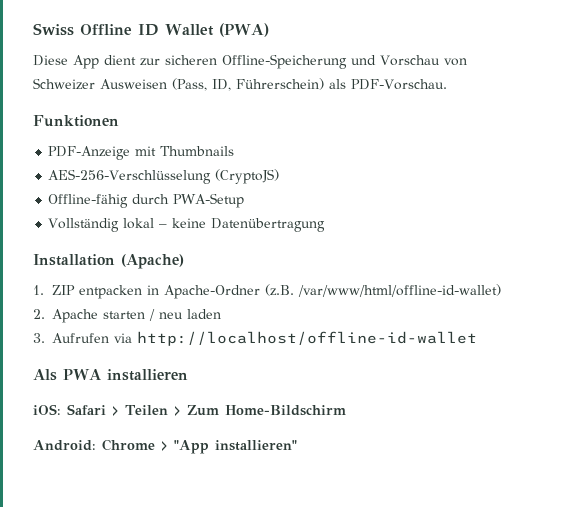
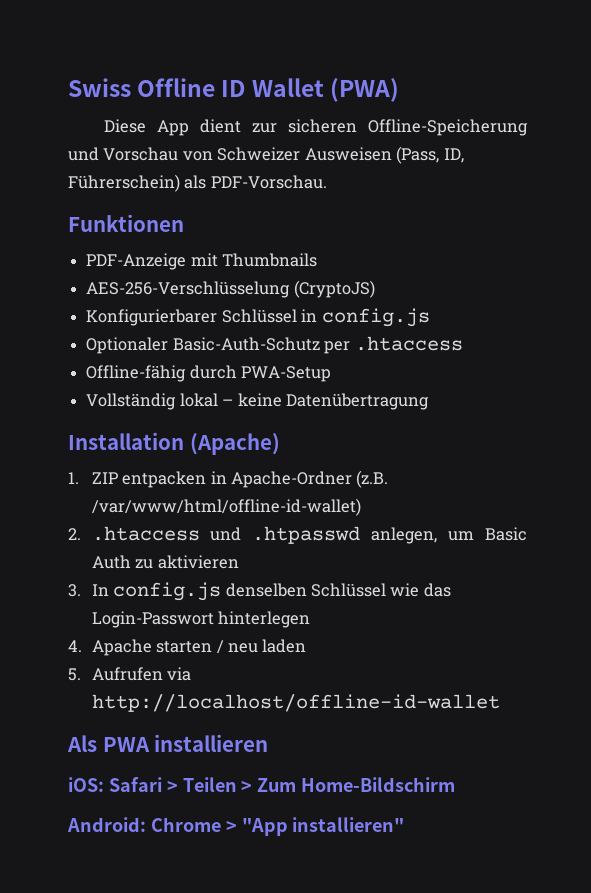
(280, 176) none -> [86,308,430,327] [86,336,463,354] // Konfigurierbarer Schlüssel in config.js // Optionaler Basic-Auth-Schutz per .htaccess
(45, 314) none -> [91,526,528,544] [91,555,239,569] [68,582,451,601] [91,611,311,628] [68,640,82,652] .htaccess und .htpasswd anlegen, um Basic Auth zu aktivieren // 3. In config.js denselben Schlüssel wie das Login-Passwort hinterlegen // 4.
[33,333,45,343] 3. -> [68,668,81,681] 5.

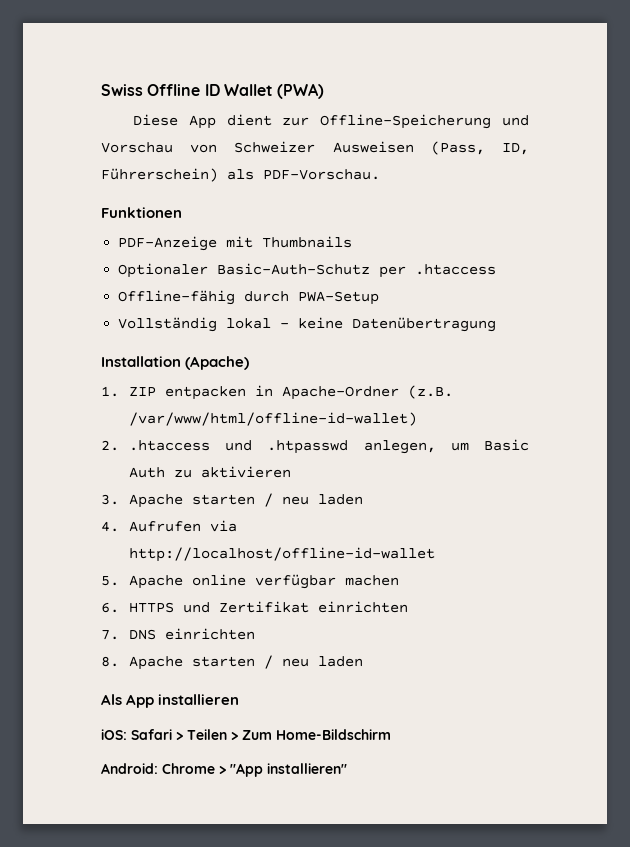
[288,119,358,133] sicheren -> (310, 121) none
[86,280,375,298] [86,308,430,327] // AES-256-Verschlüsselung (CryptoJS) // Konfigurierbarer Schlüssel in config.js -> (353, 242) none
[91,582,451,601] [91,611,311,628] [68,639,307,656] [68,668,81,681] In config.js denselben Schlüssel wie das Login-Passwort hinterlegen // 4. Apache starten / neu laden // 5. -> [128,493,363,508] [101,521,119,532] Apache starten / neu laden // 4.
(500, 703) none -> [101,574,399,589] [101,601,408,613] [101,628,255,640] [101,655,363,670] // 5. Apache online verfügbar machen // 6. HTTPS und Zertifikat einrichten // 7. DNS einrichten // 8. Apache starten / neu laden
[102,737,150,752] PWA -> [126,694,155,708] App

